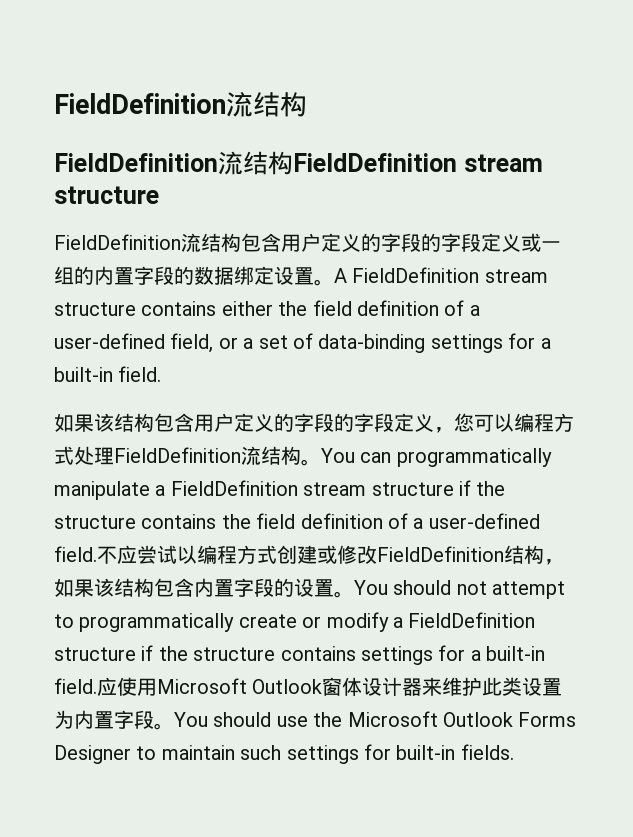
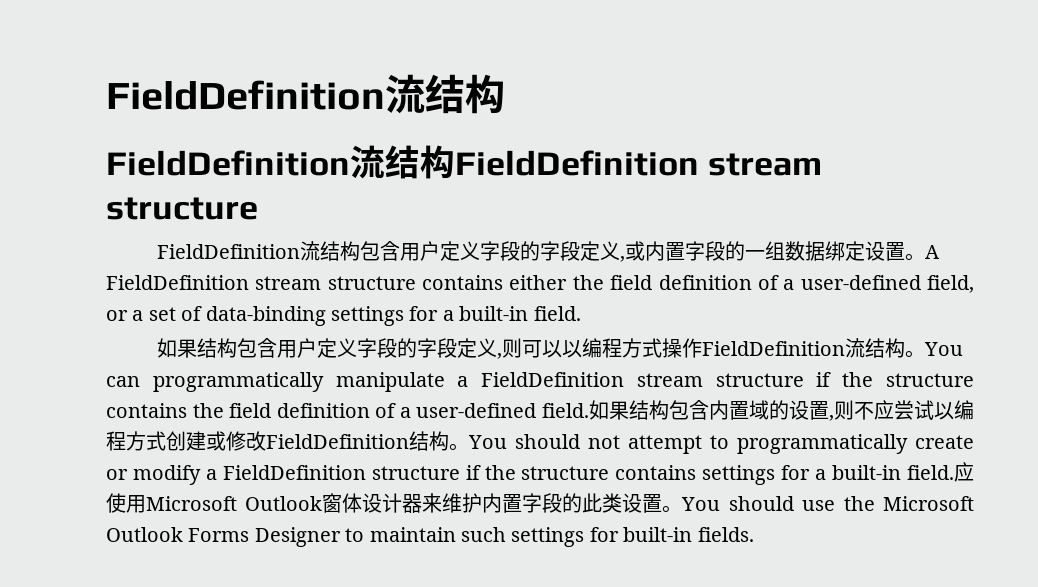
[361,233,561,252] [54,266,194,285] 的字段的字段定义或一组的内置字段的 -> [479,241,785,262] 字段的字段定义,或内置字段的一组
[94,413,574,433] [54,446,114,465] 该结构包含用户定义的字段的字段定义，您可以编程方式处理 -> [196,338,702,359] 结构包含用户定义字段的字段定义,则可以以编程方式操作
(97, 554) none -> [589,400,854,421] 如果结构包含内置域的设置,则
[544,559,564,565] [54,578,334,597] ，如果该结构包含内置字段的设置 -> (449, 441) none
[482,677,563,696] [54,710,154,729] 此类设置为内置字段 -> [482,493,663,513] 内置字段的此类设置

